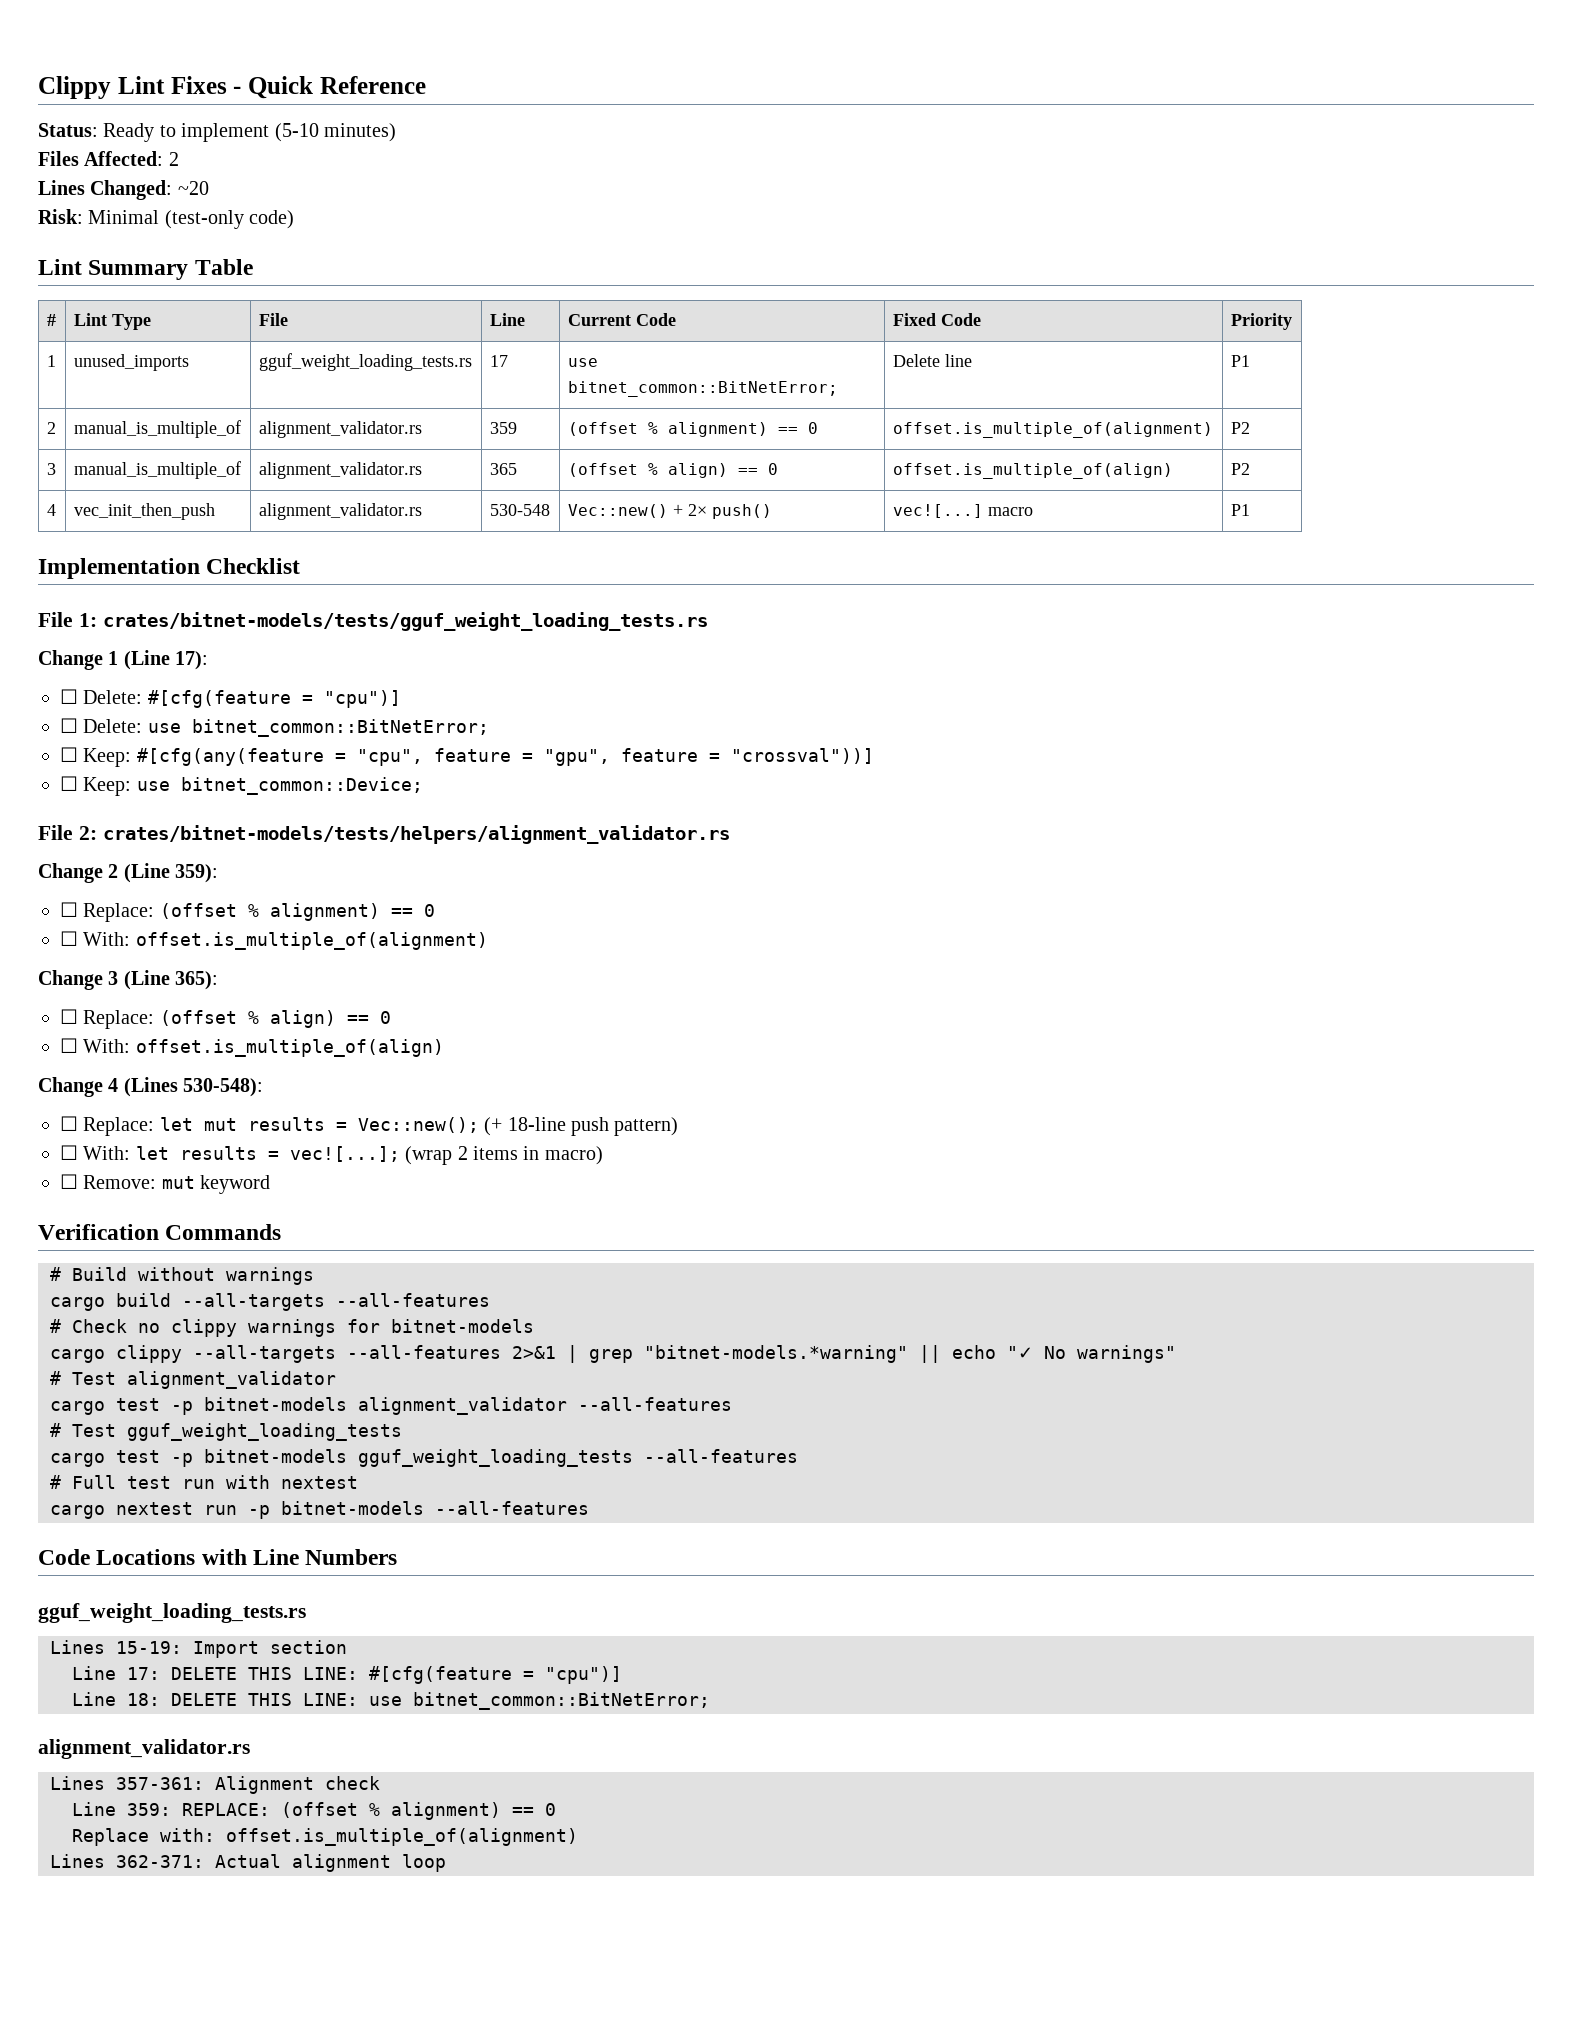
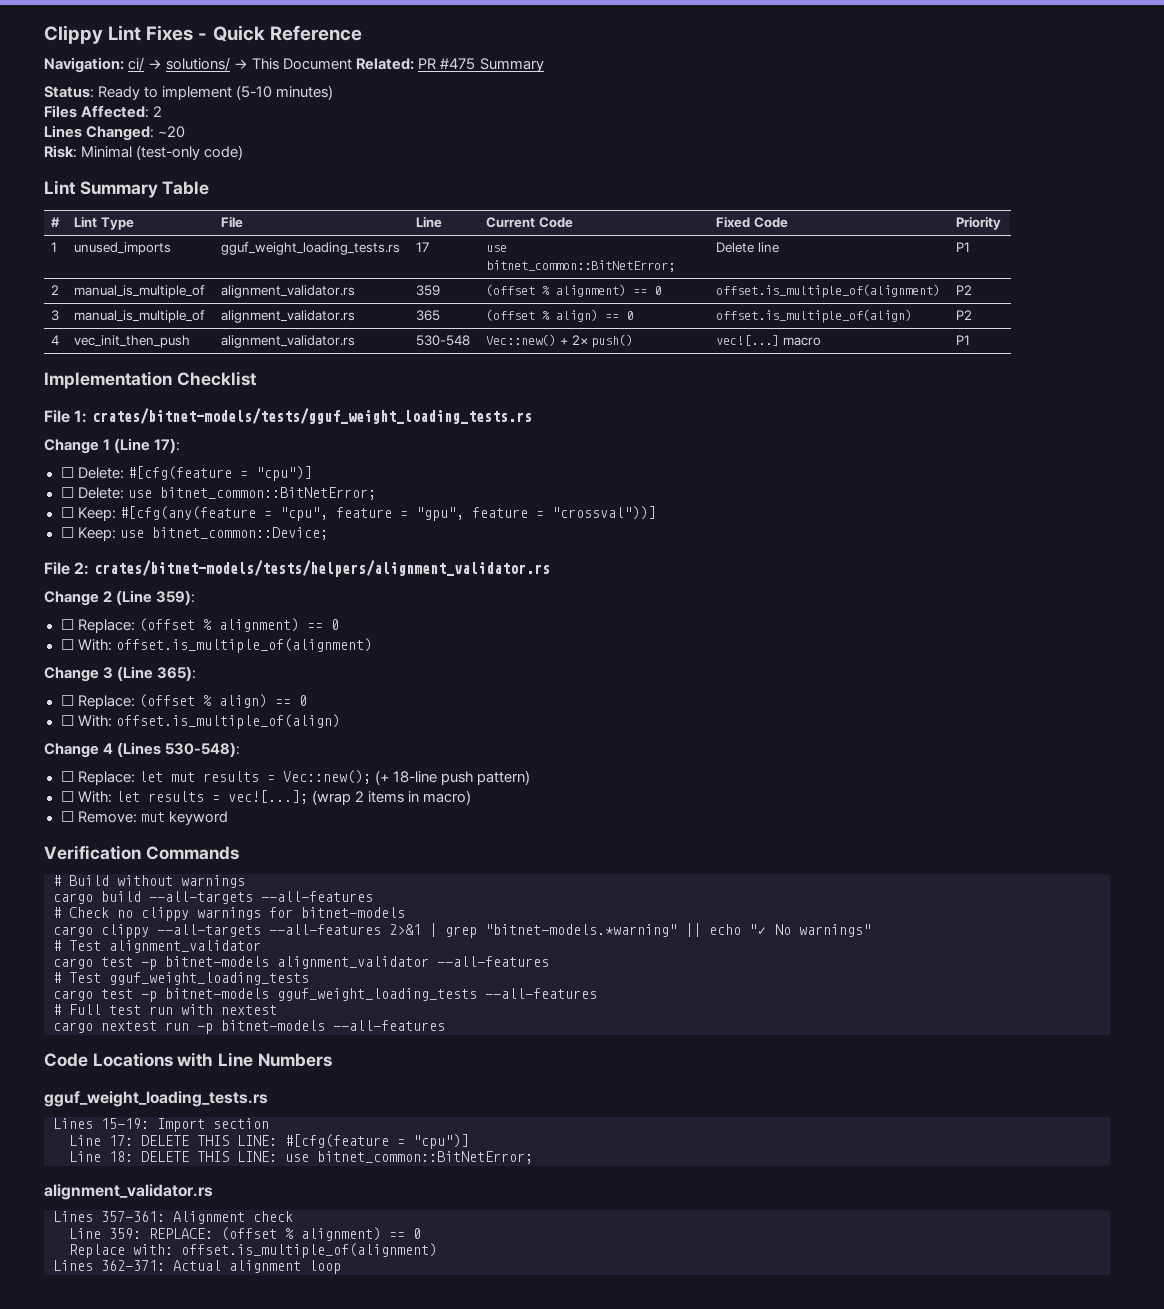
(426, 85) none -> [44,57,544,73] // Navigation: ci/ → solutions/ → This Document Related: PR #475 Summary

